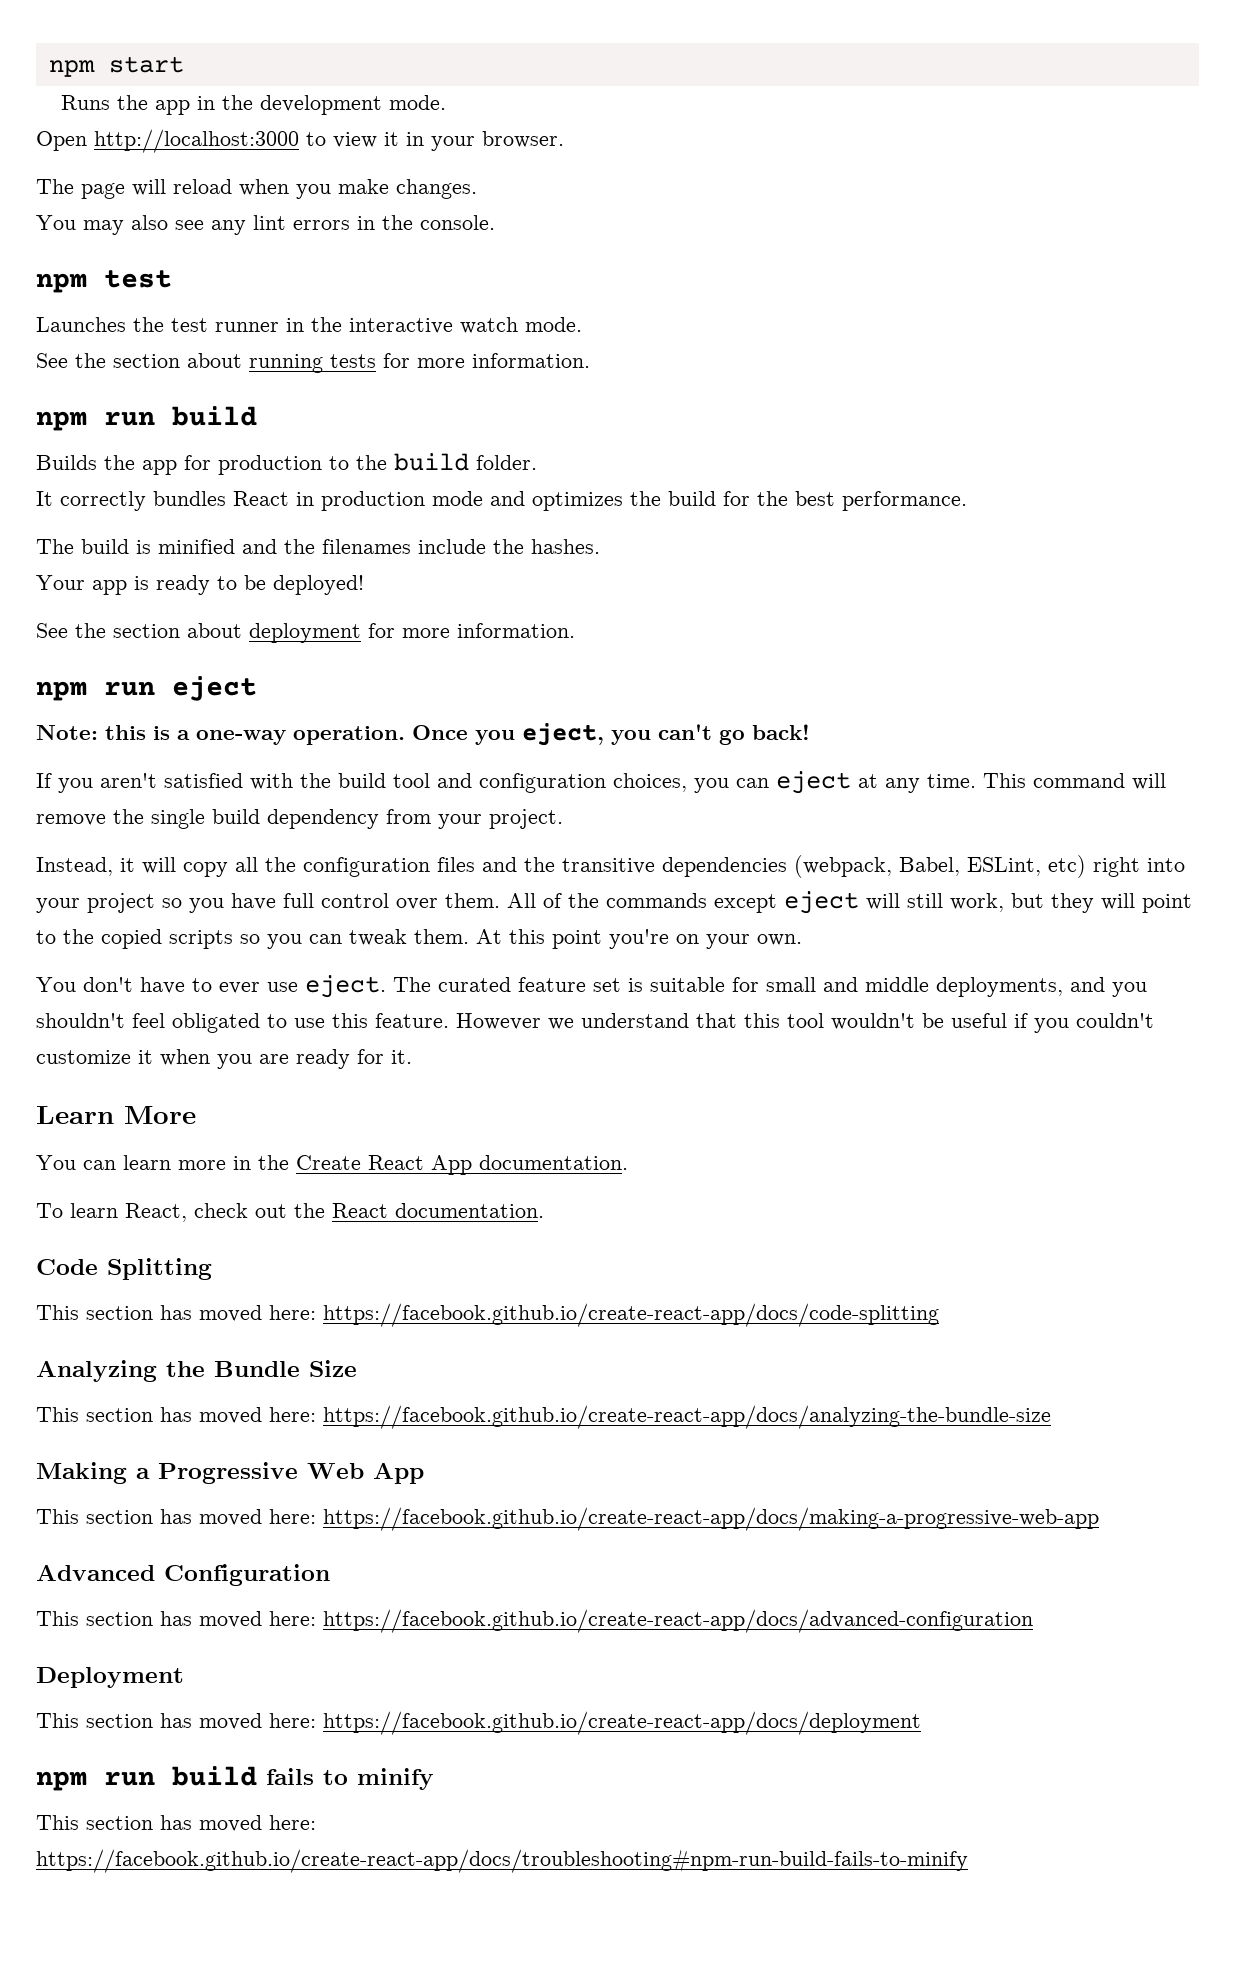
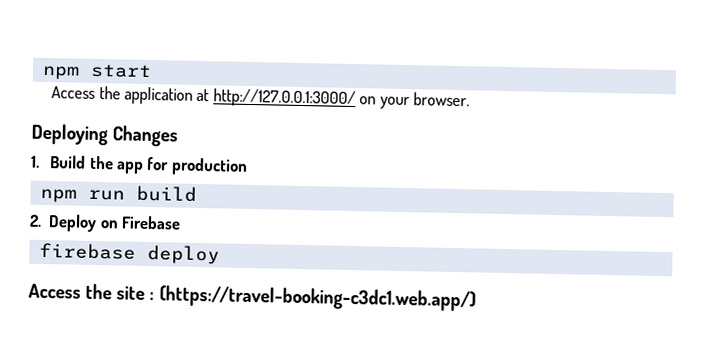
[61,95,447,115] [36,129,564,153] [36,179,477,199] [36,215,495,235] [36,270,172,293] [36,317,582,334] [36,353,590,373] [36,406,257,431] [36,453,537,475] [36,491,967,511] [36,539,600,554] [36,575,364,595] [36,623,575,643] [36,676,257,701] [36,723,810,746] [36,771,1166,794] [36,809,563,829] [36,855,1185,878] [36,891,1192,914] [36,929,802,949] [36,975,1147,998] [36,1013,1154,1033] [36,1049,412,1069] [36,1106,196,1124] [36,1155,628,1175] [36,1203,544,1222] [36,1258,212,1280] [36,1303,939,1327] [36,1360,357,1382] [36,1405,1051,1429] [36,1462,424,1484] [36,1507,1099,1531] [36,1564,330,1586] [36,1609,1033,1633] [36,1667,184,1688] [36,1711,921,1735] [36,1766,434,1791] [36,1815,316,1832] [36,1849,968,1873] Runs the app in the development mode. // Open http://localhost:3000 to view it in your browser. // The page will reload when you make changes. // You may also see any lint errors in the console. // npm test // Launches the test runner in the interactive watch mode. // See the section about running tests for more information. // npm run build // Builds the app for production to the build folder. // It correctly bundles React in production mode and optimizes the build for the best performance. // The build is minified and the filenames include the hashes. // Your app is ready to be deployed! // See the section about deployment for more information. // npm run eject // Note: this is a one-way operation. Once you eject, you can't go back! // If you aren't satisfied with the build tool and configuration choices, you can eject at any time. This command will remove the single build dependency from your project. // Instead, it will copy all the configuration files and the transitive dependencies (webpack, Babel, ESLint, etc) right into your project so you have full control over them. All of the commands except eject will still work, but they will point to the copied scripts so you can tweak them. At this point you're on your own. // You don't have to ever use eject. The curated feature set is suitable for small and middle deployments, and you shouldn't feel obligated to use this feature. However we understand that this tool wouldn't be useful if you couldn't customize it when you are ready for it. // Learn More // You can learn more in the Create React App documentation. // To learn React, check out the React documentation. // Code Splitting // This section has moved here: https://facebook.github.io/create-react-app/docs/code-splitting // Analyzing the Bundle Size // This section has moved here: https://facebook.github.io/create-react-app/docs/analyzing-the-bundle-size // Making a Progressive Web App // This section has moved here: https://facebook.github.io/create-react-app/docs/making-a-progressive-web-app // Advanced Configuration // This section has moved here: https://facebook.github.io/create-react-app/docs/advanced-configuration // Deployment // This section has moved here: https://facebook.github.io/create-react-app/docs/deployment // npm run build fails to minify // This section has moved here: https://facebook.github.io/create-react-app/docs/troubleshooting#npm-run-build-fails-to-minify -> [51,86,471,110] [31,123,179,147] [31,155,248,176] [39,185,197,203] [29,214,182,233] [38,242,220,265] [28,283,477,312] Access the application at http://127.0.0.1:3000/ on your browser. // Deploying Changes // 1. Build the app for production // npm run build // 2. Deploy on Firebase // firebase deploy // Access the site : (https://travel-booking-c3dc1.web.app/)

